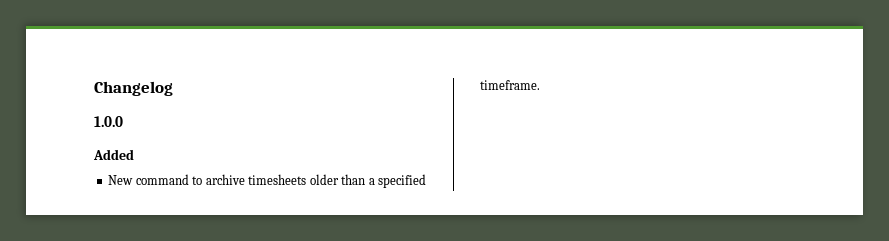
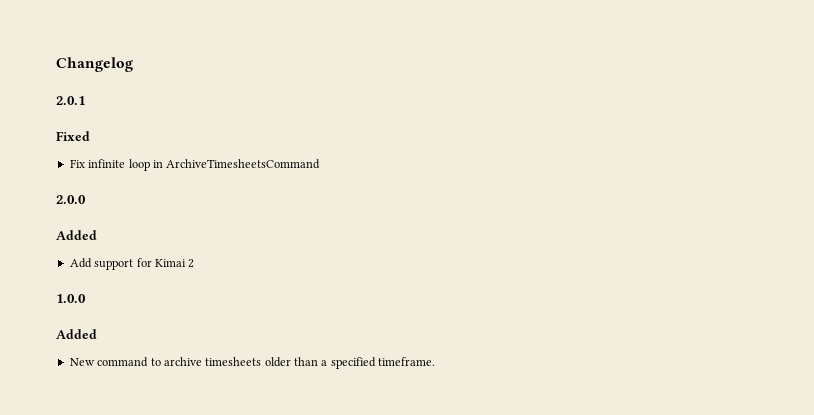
(173, 88) none -> [56,96,85,105] [56,131,90,141] [69,159,321,171] [56,195,86,204] [56,230,97,240] [69,258,195,270] // 2.0.1 // Fixed // Fix infinite loop in ArchiveTimesheetsCommand // 2.0.0 // Added // Add support for Kimai 2

